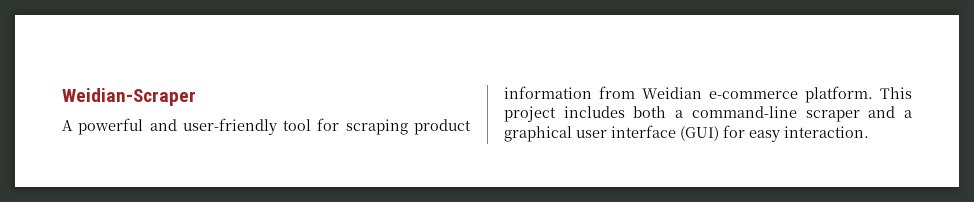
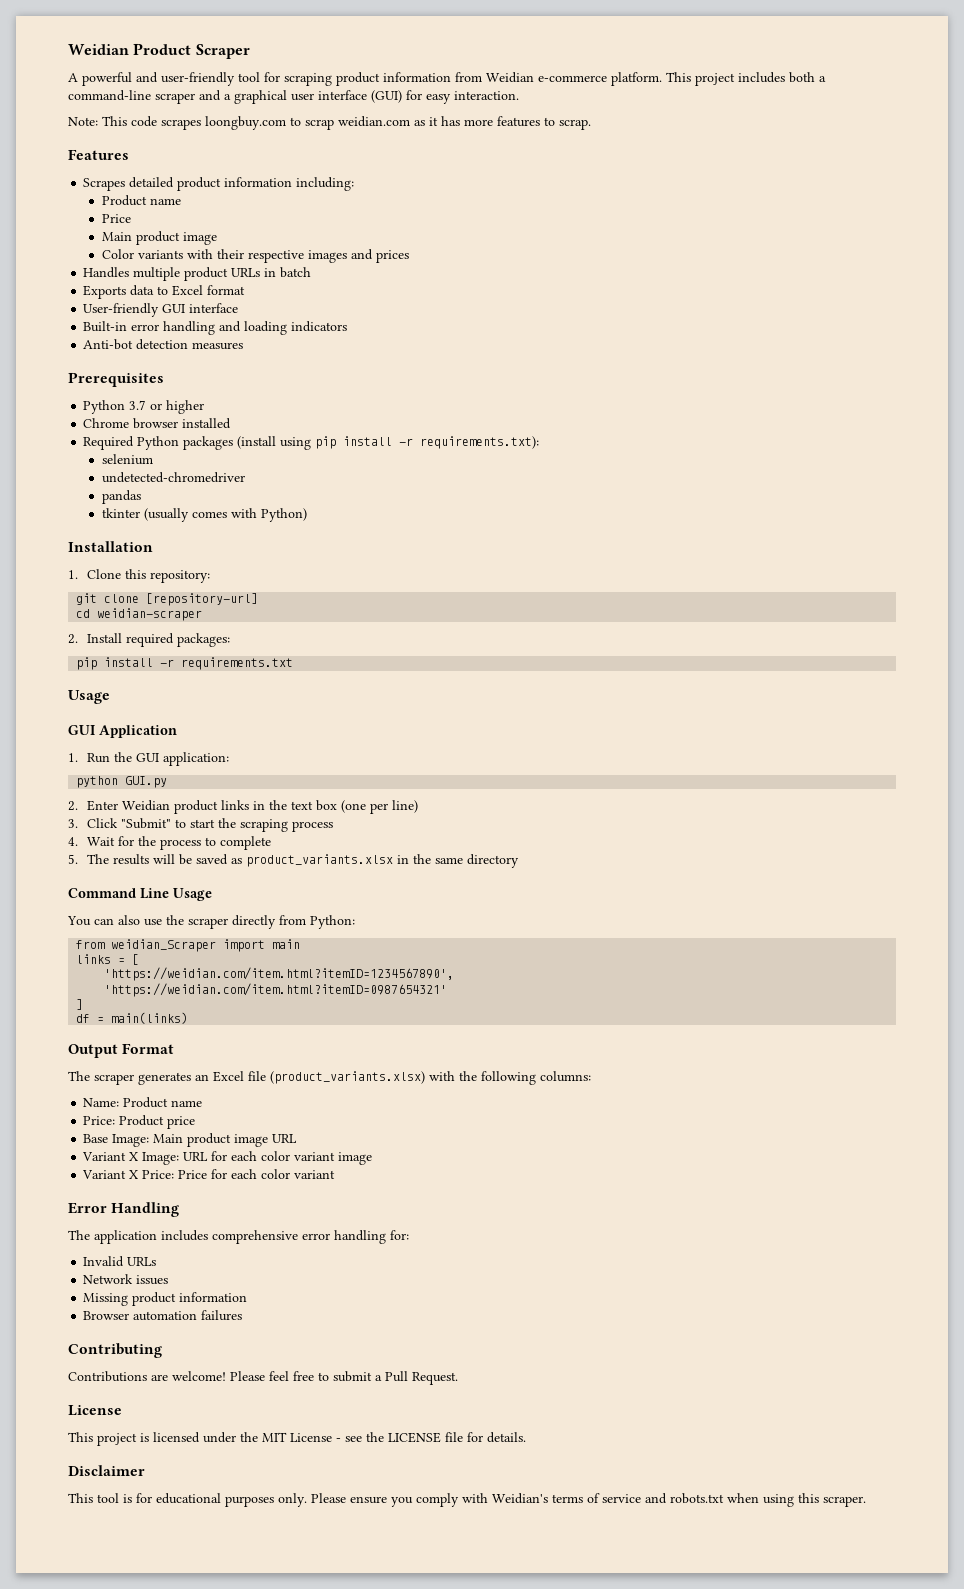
[62,88,196,106] Weidian-Scraper -> [68,43,250,59] Weidian Product Scraper
(869, 132) none -> [68,116,591,130] [68,149,129,160] [83,177,355,191] [101,195,181,206] [101,214,131,223] [101,231,217,245] [101,249,409,263] [83,267,312,281] [83,285,246,299] [83,303,239,317] [83,321,348,335] [83,339,244,350] [68,372,164,387] [83,400,205,414] [83,418,232,429] [83,436,540,450] [101,454,153,465] [101,472,245,483] [101,490,141,504] [101,508,307,522] [68,541,153,552] [68,569,210,583] [76,593,259,606] [76,608,203,621] [68,633,230,647] [76,657,294,670] [68,690,110,704] [68,725,177,738] [68,752,229,766] [76,776,168,788] [68,800,418,814] [68,818,333,832] [68,836,271,850] [68,854,519,868] [68,888,212,901] [67,915,355,929] [76,939,301,952] [76,954,140,965] [104,967,455,981] [104,983,448,997] [76,999,84,1010] [76,1012,189,1024] [68,1043,175,1058] [68,1071,591,1085] [83,1097,203,1108] [83,1115,196,1129] [83,1133,298,1147] [82,1151,373,1165] [82,1169,336,1179] [68,1202,180,1217] [68,1230,409,1244] [83,1256,157,1267] [83,1274,169,1285] [83,1292,248,1306] [83,1310,243,1321] [68,1343,162,1358] [68,1371,458,1385] [68,1405,122,1416] [68,1432,526,1446] [68,1465,145,1476] [68,1493,866,1507] // Note: This code scrapes loongbuy.com to scrap weidian.com as it has more features to scrap. // Features // Scrapes detailed product information including: // Product name // Price // Main product image // Color variants with their respective images and prices // Handles multiple product URLs in batch // Exports data to Excel format // User-friendly GUI interface // Built-in error handling and loading indicators // Anti-bot detection measures // Prerequisites // Python 3.7 or higher // Chrome browser installed // Required Python packages (install using pip install -r requirements.txt): // selenium // undetected-chromedriver // pandas // tkinter (usually comes with Python) // Installation // 1. Clone this repository: // git clone [repository-url] // cd weidian-scraper // 2. Install required packages: // pip install -r requirements.txt // Usage // GUI Application // 1. Run the GUI application: // python GUI.py // 2. Enter Weidian product links in the text box (one per line) // 3. Click "Submit" to start the scraping process // 4. Wait for the process to complete // 5. The results will be saved as product_variants.xlsx in the same directory // Command Line Usage // You can also use the scraper directly from Python: // from weidian_Scraper import main // links = [ // 'https://weidian.com/item.html?itemID=1234567890', // 'https://weidian.com/item.html?itemID=0987654321' // ] // df = main(links) // Output Format // The scraper generates an Excel file (product_variants.xlsx) with the following columns: // Name: Product name // Price: Product price // Base Image: Main product image URL // Variant X Image: URL for each color variant image // Variant X Price: Price for each color variant // Error Handling // The application includes comprehensive error handling for: // Invalid URLs // Network issues // Missing product information // Browser automation failures // Contributing // Contributions are welcome! Please feel free to submit a Pull Request. // License // This project is licensed under the MIT License - see the LICENSE file for details. // Disclaimer // This tool is for educational purposes only. Please ensure you comply with Weidian's terms of service and robots.txt when using this scraper.

